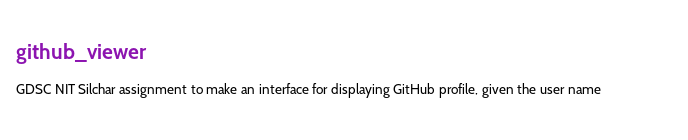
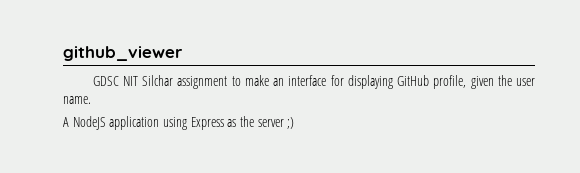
[567,87,601,94] name -> [63,96,91,104] [63,116,295,130] name. // A NodeJS application using Express as the server ;)

